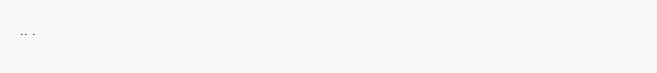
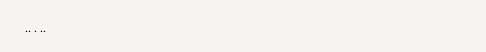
(36, 34) none -> [40,30,47,33] ..

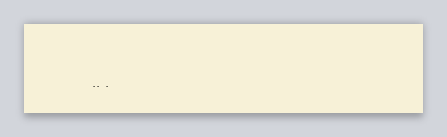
[40,30,47,33] .. -> (109, 86) none

